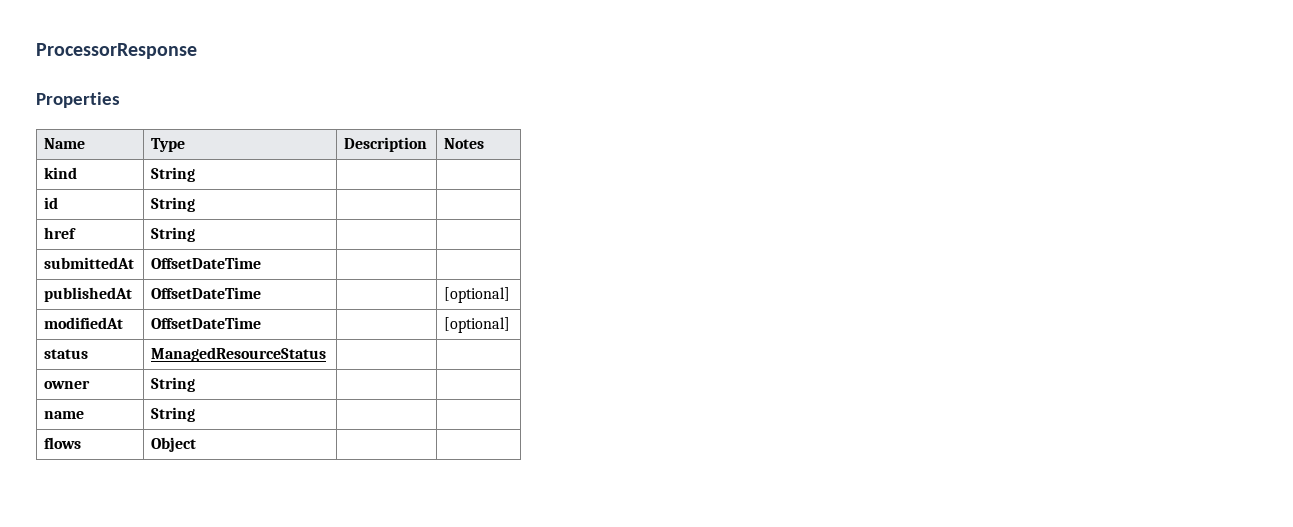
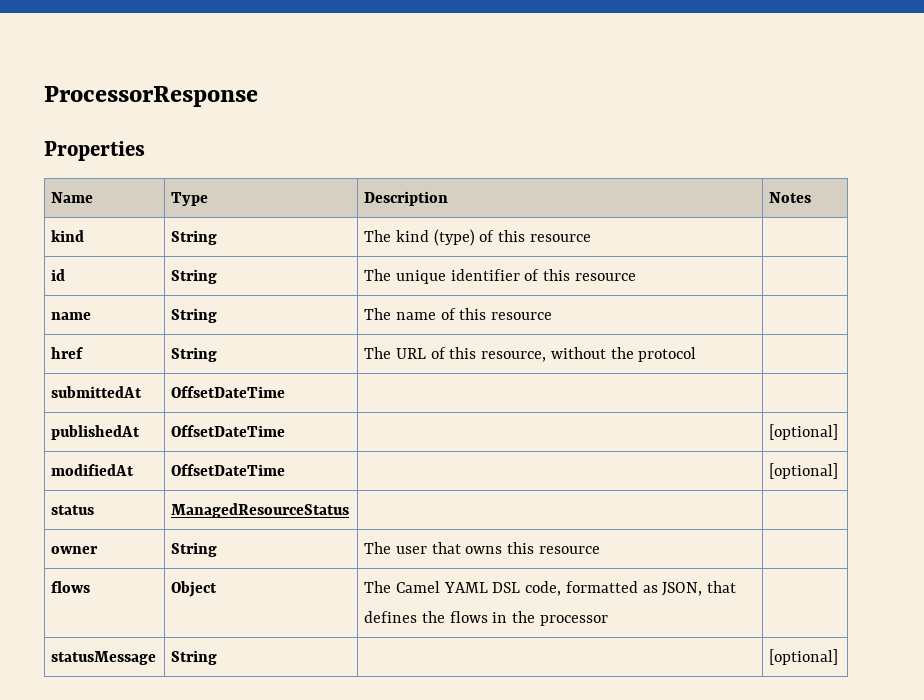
[44,197,59,209] [151,197,196,212] [44,227,77,239] [151,227,196,242] | // id | String | | // href | String | -> [364,229,591,246] [51,269,66,281] [171,269,218,284] [364,269,636,284] [51,312,92,320] [171,308,218,323] [364,308,553,320] [51,347,84,359] [171,347,218,362] [364,347,697,362] The kind (type) of this resource | // id | String | The unique identifier of this resource | // name | String | The name of this resource | // href | String | The URL of this resource, without the protocol
[44,411,85,419] [151,407,196,422] [44,437,82,449] [151,437,197,452] | // name | String | | // flows | Object | | -> [364,542,600,554] [51,581,91,593] [171,581,218,597] [364,581,736,596] [364,611,608,626] [51,651,157,665] [171,650,218,665] [769,649,839,665] The user that owns this resource | // flows | Object | The Camel YAML DSL code, formatted as JSON, that defines the flows in the processor | // statusMessage | String | | [optional]

